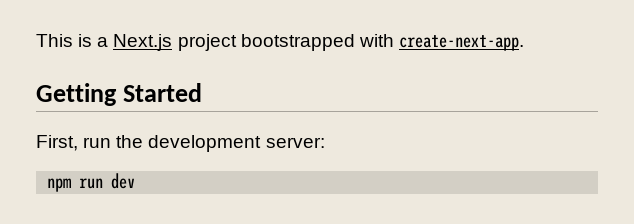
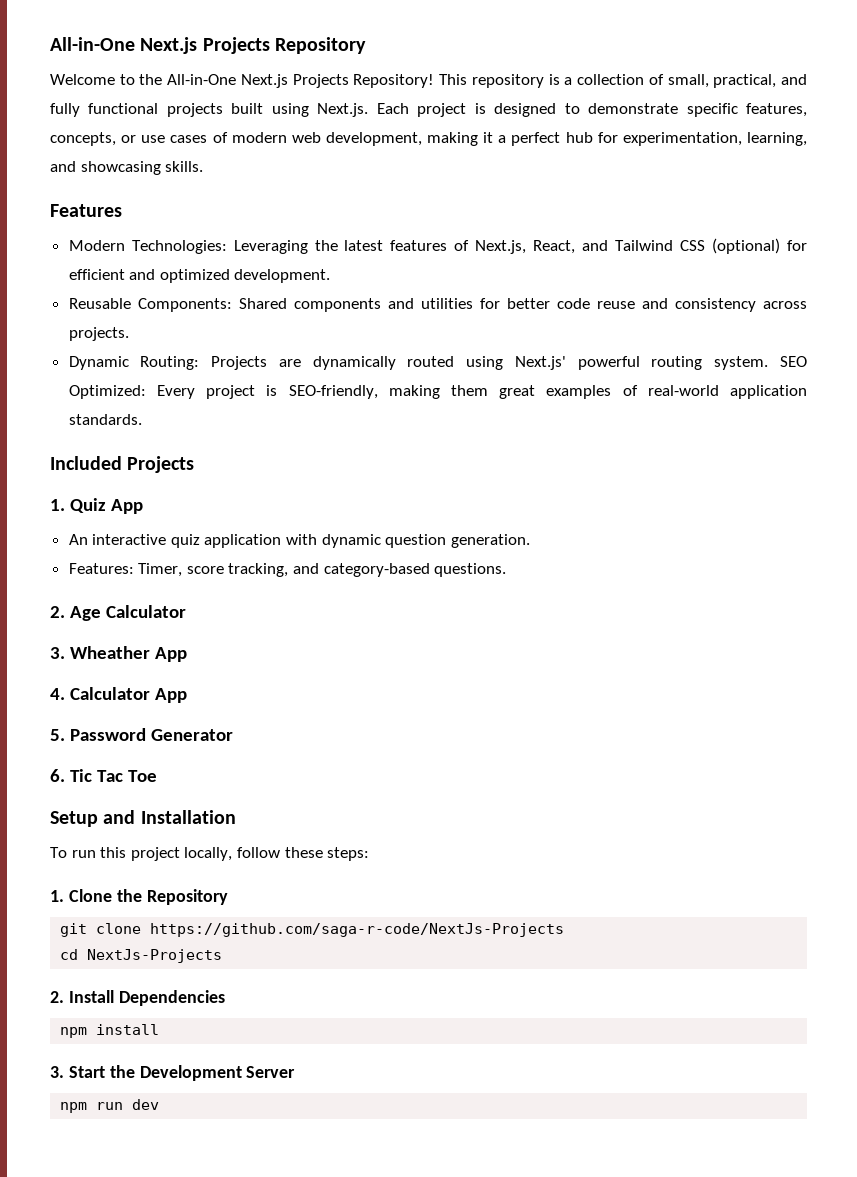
[36,34,524,51] [36,83,202,106] [36,135,325,152] This is a Next.js project bootstrapped with create-next-app. // Getting Started // First, run the development server: -> [50,37,366,54] [50,74,808,88] [50,103,807,117] [50,132,807,146] [50,161,204,175] [50,204,122,217] [68,238,807,254] [68,269,331,283] [68,298,807,312] [68,327,129,341] [68,356,807,370] [68,385,807,399] [68,414,142,425] [50,456,195,473] [50,498,143,514] [68,534,530,548] [68,563,507,577] [50,605,186,621] [50,646,187,662] [50,687,187,703] [50,728,233,741] [50,769,157,782] [50,810,236,827] [50,847,370,861] [50,889,228,905] [60,923,565,937] [60,949,223,963] [50,990,225,1006] [60,1024,160,1038] [50,1065,296,1081] All-in-One Next.js Projects Repository // Welcome to the All-in-One Next.js Projects Repository! This repository is a collection of small, practical, and fully functional projects built using Next.js. Each project is designed to demonstrate specific features, concepts, or use cases of modern web development, making it a perfect hub for experimentation, learning, and showcasing skills. // Features // Modern Technologies: Leveraging the latest features of Next.js, React, and Tailwind CSS (optional) for efficient and optimized development. // Reusable Components: Shared components and utilities for better code reuse and consistency across projects. // Dynamic Routing: Projects are dynamically routed using Next.js' powerful routing system. SEO Optimized: Every project is SEO-friendly, making them great examples of real-world application standards. // Included Projects // 1. Quiz App // An interactive quiz application with dynamic question generation. // Features: Timer, score tracking, and category-based questions. // 2. Age Calculator // 3. Wheather App // 4. Calculator App // 5. Password Generator // 6. Tic Tac Toe // Setup and Installation // To run this project locally, follow these steps: // 1. Clone the Repository // git clone https://github.com/saga-r-code/NextJs-Projects // cd NextJs-Projects // 2. Install Dependencies // npm install // 3. Start the Development Server

